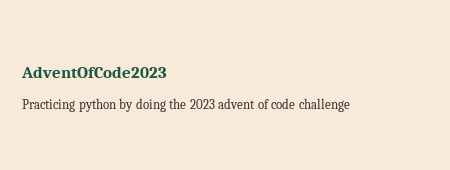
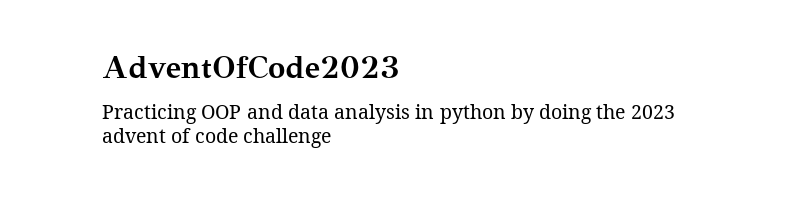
(75, 105) none -> [201,104,435,124] OOP and data analysis in

